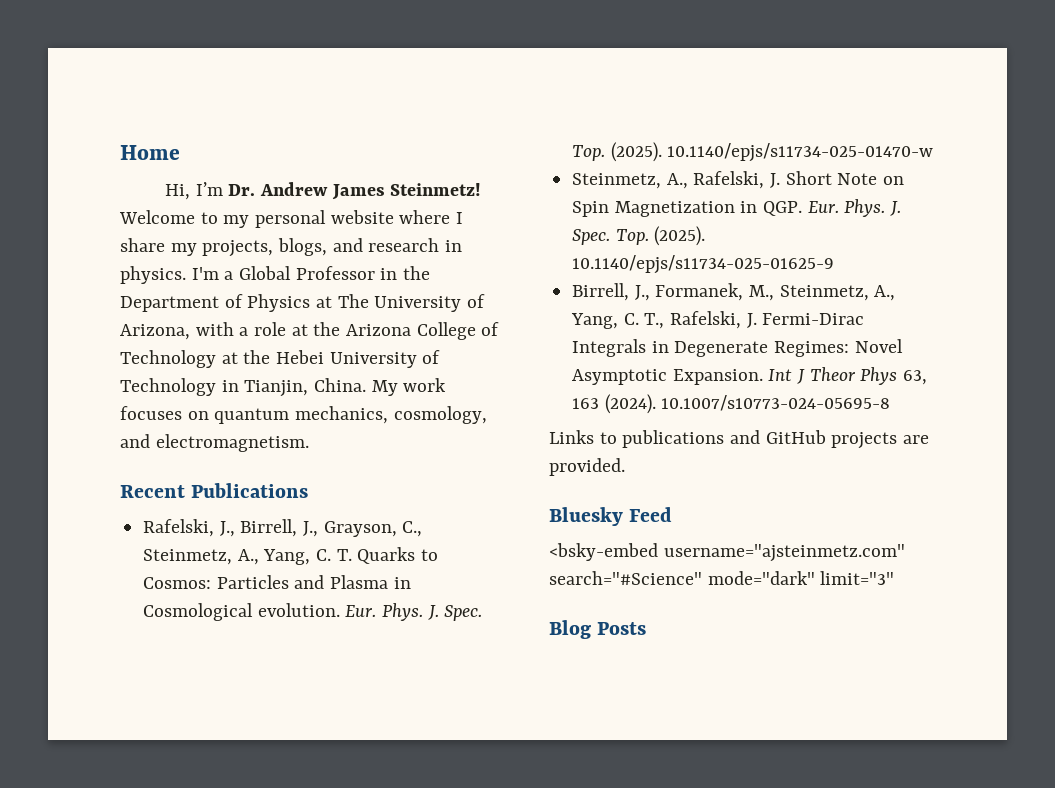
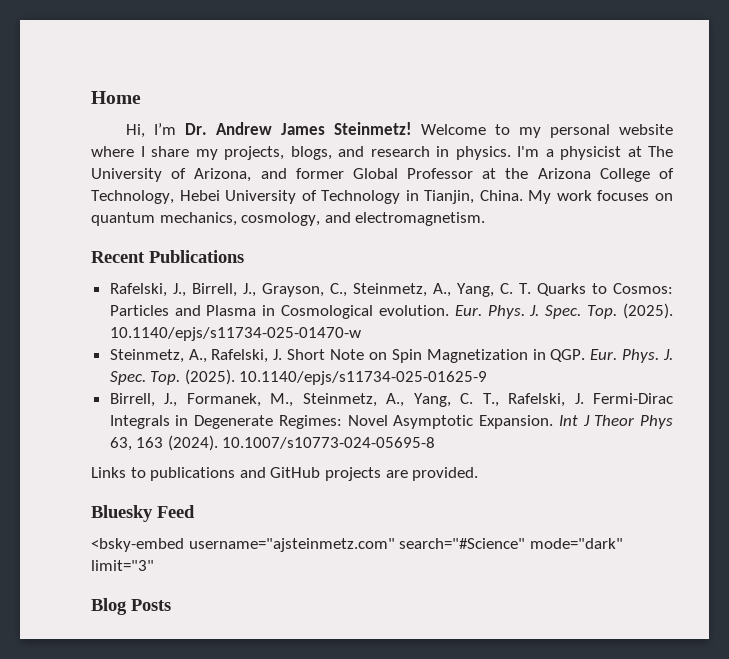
[239,266,431,280] [120,294,311,312] Global Professor in the Department of Physics -> [560,146,621,160] physicist
[195,322,287,336] with a role -> [260,168,474,179] and former Global Professor
[120,350,271,368] Technology at the -> [91,190,174,204] Technology,

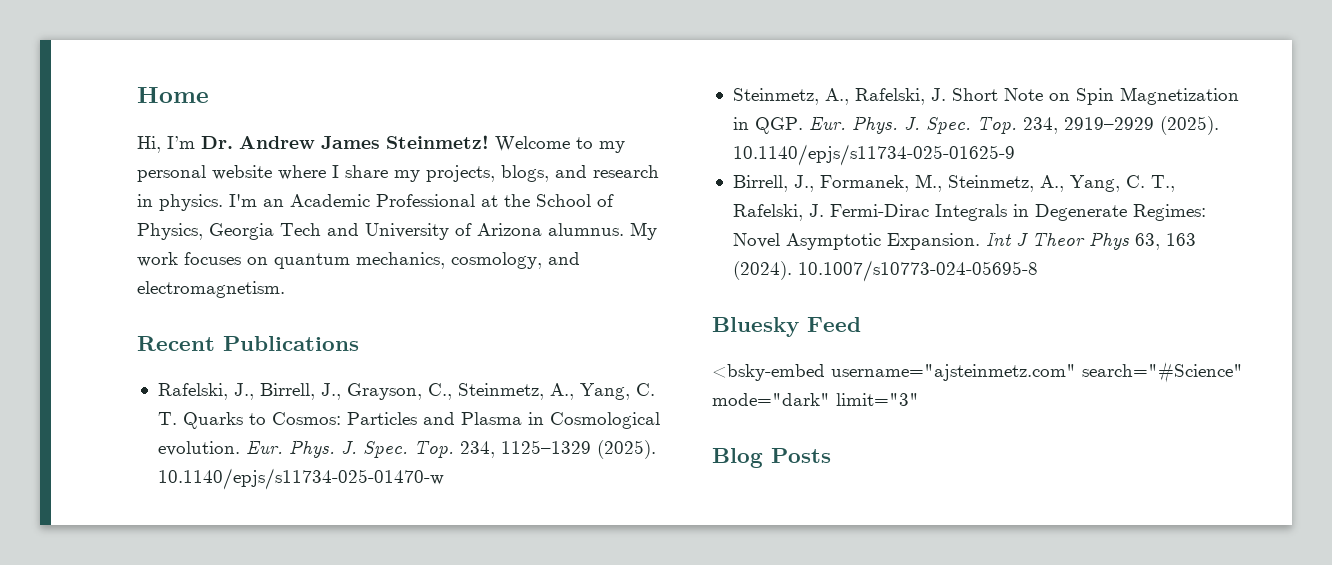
[545,146,673,160] [91,168,674,182] [91,190,523,204] a physicist at The University of Arizona, and former Global Professor at the Arizona College of Technology, Hebei University of Technology in Tianjin, China. -> [263,194,614,207] [137,223,624,240] an Academic Professional at the School of Physics, Georgia Tech and University of Arizona alumnus.
(618, 312) none -> [459,440,591,458] 234, 1125–1329
(181, 378) none -> [1022,117,1154,134] 234, 2919–2929
[91,467,479,481] // Links to publications and GitHub projects are provided. -> (1038, 271) none

